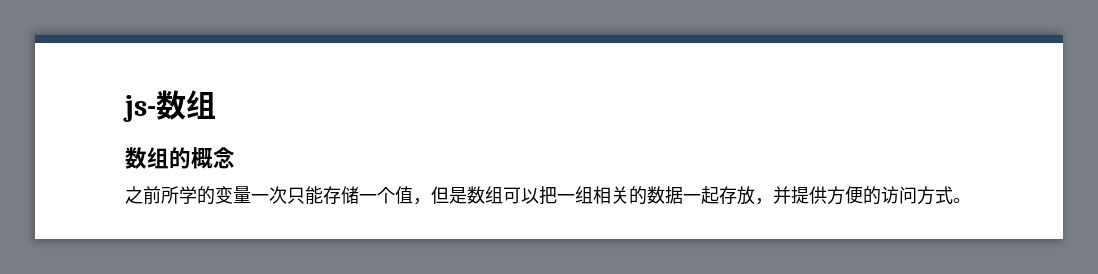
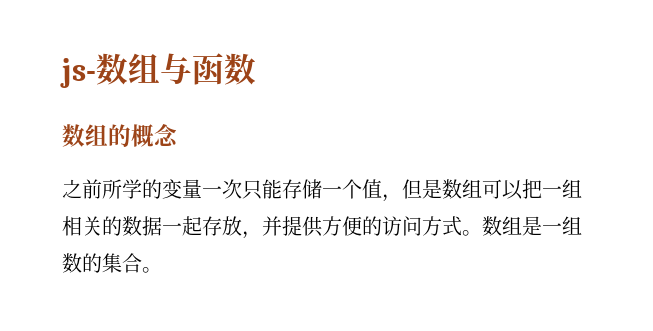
(216, 104) none -> [160,53,256,85] 与函数
(971, 200) none -> [482,216,582,236] [62,253,162,273] 数组是一组数的集合。

